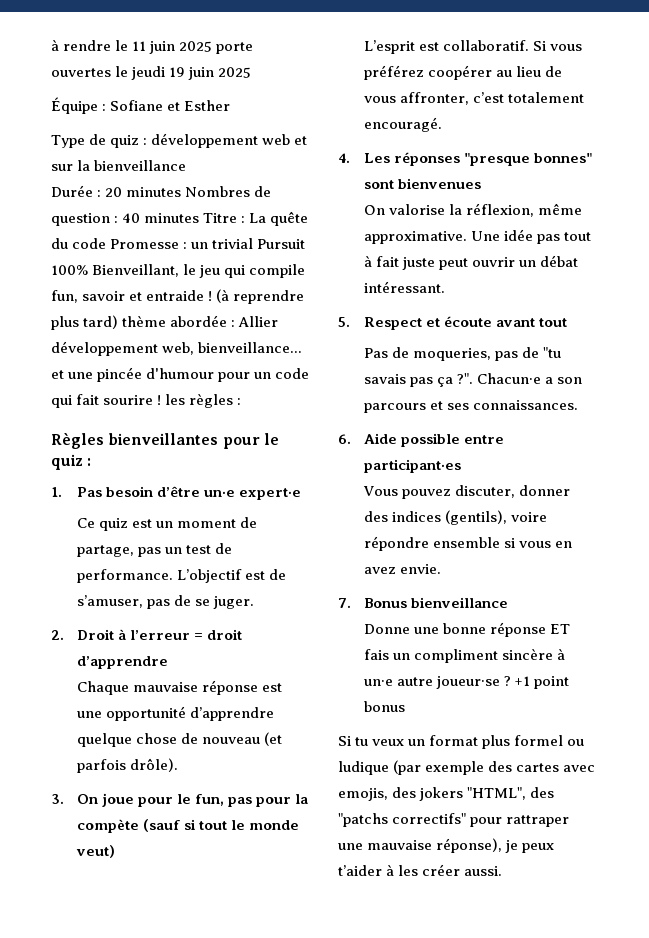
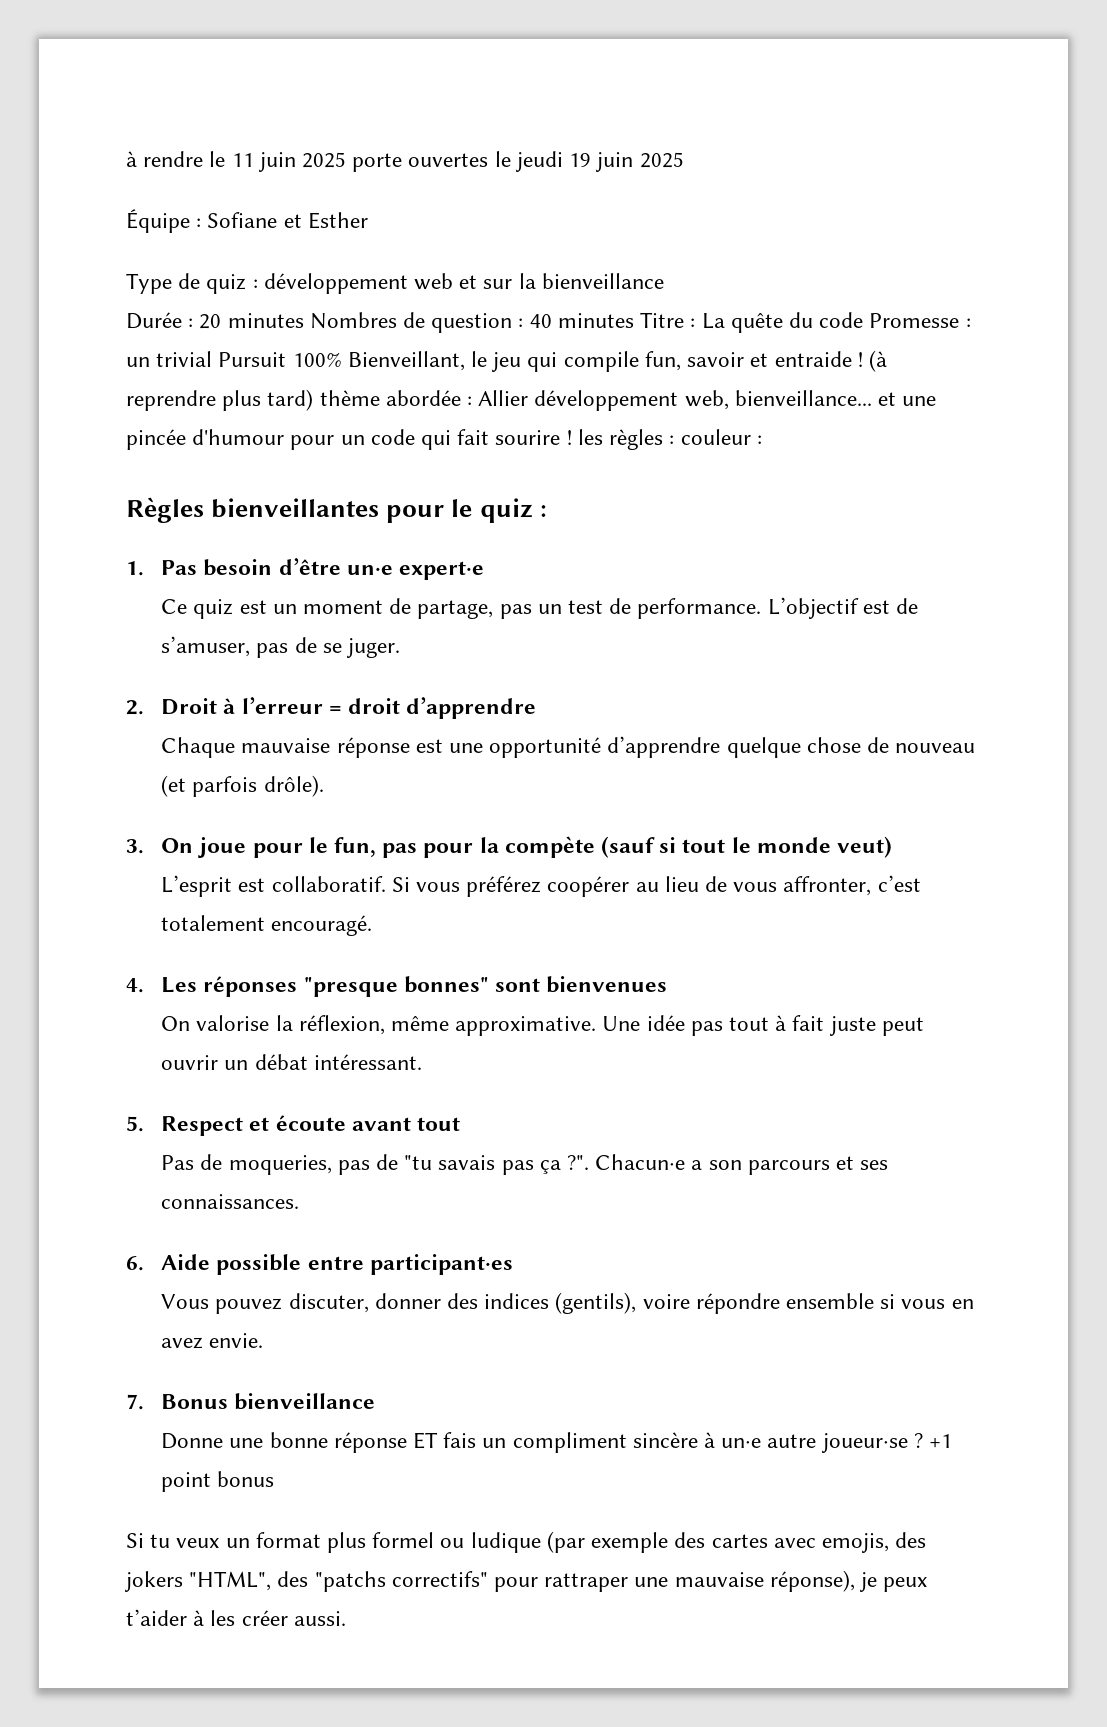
(242, 401) none -> [680,429,762,445] couleur :

